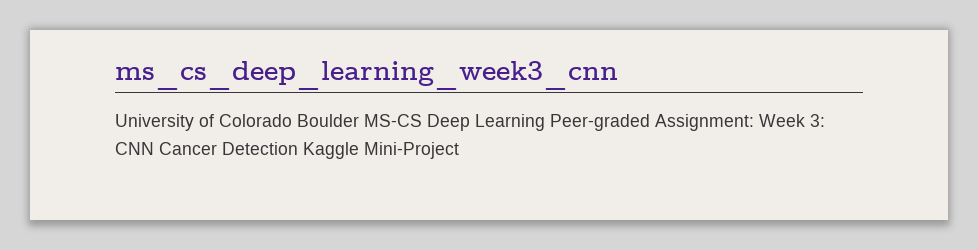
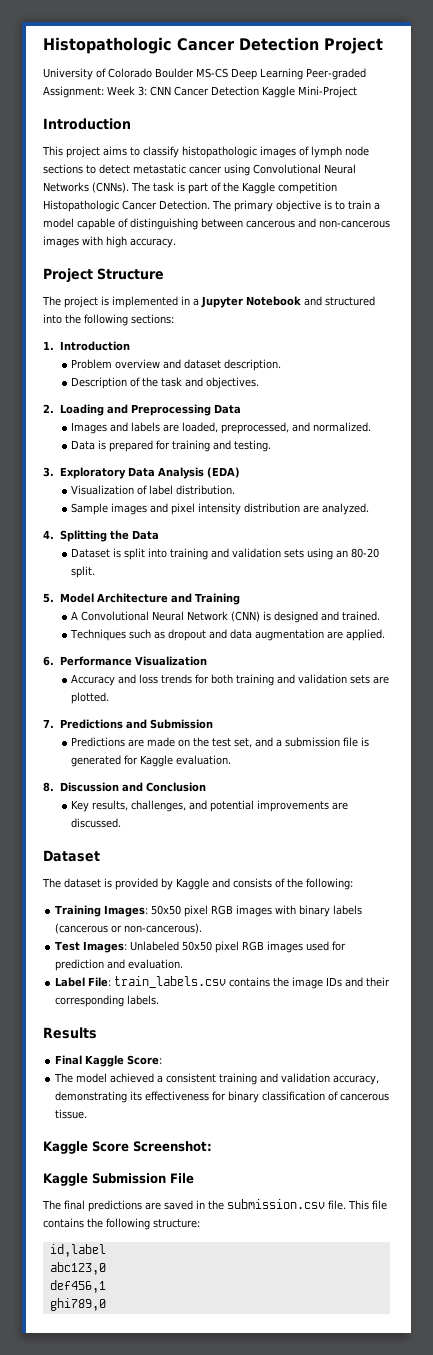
[115,61,618,90] ms_cs_deep_learning_week3_cnn -> [43,37,383,54] Histopathologic Cancer Detection Project
(459, 150) none -> [43,118,131,130] [42,146,369,158] [43,164,356,176] [43,182,337,194] [43,200,380,212] [43,218,390,230] [43,236,176,248] [43,268,164,283] [42,296,375,308] [43,314,174,326] [43,341,130,351] [71,359,282,371] [71,377,260,389] [43,404,241,416] [71,422,372,434] [71,440,272,452] [43,467,240,479] [71,485,236,495] [71,503,370,515] [43,530,159,542] [71,548,380,560] [71,566,96,578] [43,593,241,605] [71,611,381,623] [70,629,386,641] [43,656,207,666] [71,674,390,686] [71,692,110,704] [43,719,213,729] [71,737,370,748] [71,755,232,767] [43,782,206,792] [71,800,349,812] [71,818,122,828] [43,850,100,862] [42,878,353,890] [55,905,363,917] [55,923,203,934] [55,941,347,953] [55,959,184,971] [55,976,391,989] [55,995,160,1007] [43,1027,97,1039] [55,1055,163,1067] [54,1073,380,1085] [55,1091,390,1103] [55,1109,88,1119] [43,1141,212,1154] [43,1173,194,1186] [42,1199,387,1212] [43,1218,200,1230] [49,1244,106,1257] [49,1262,106,1275] [49,1280,106,1293] [49,1298,106,1311] // Introduction // This project aims to classify histopathologic images of lymph node sections to detect metastatic cancer using Convolutional Neural Networks (CNNs). The task is part of the Kaggle competition Histopathologic Cancer Detection. The primary objective is to train a model capable of distinguishing between cancerous and non-cancerous images with high accuracy. // Project Structure // The project is implemented in a Jupyter Notebook and structured into the following sections: // 1. Introduction // Problem overview and dataset description. // Description of the task and objectives. // 2. Loading and Preprocessing Data // Images and labels are loaded, preprocessed, and normalized. // Data is prepared for training and testing. // 3. Exploratory Data Analysis (EDA) // Visualization of label distribution. // Sample images and pixel intensity distribution are analyzed. // 4. Splitting the Data // Dataset is split into training and validation sets using an 80-20 split. // 5. Model Architecture and Training // A Convolutional Neural Network (CNN) is designed and trained. // Techniques such as dropout and data augmentation are applied. // 6. Performance Visualization // Accuracy and loss trends for both training and validation sets are plotted. // 7. Predictions and Submission // Predictions are made on the test set, and a submission file is generated for Kaggle evaluation. // 8. Discussion and Conclusion // Key results, challenges, and potential improvements are discussed. // Dataset // The dataset is provided by Kaggle and consists of the following: // Training Images: 50x50 pixel RGB images with binary labels (cancerous or non-cancerous). // Test Images: Unlabeled 50x50 pixel RGB images used for prediction and evaluation. // Label File: train_labels.csv contains the image IDs and their corresponding labels. // Results // Final Kaggle Score: // The model achieved a consistent training and validation accuracy, demonstrating its effectiveness for binary classification of cancerous tissue. // Kaggle Score Screenshot: // Kaggle Submission File // The final predictions are saved in the submission.csv file. This file contains the following structure: // id,label // abc123,0 // def456,1 // ghi789,0

